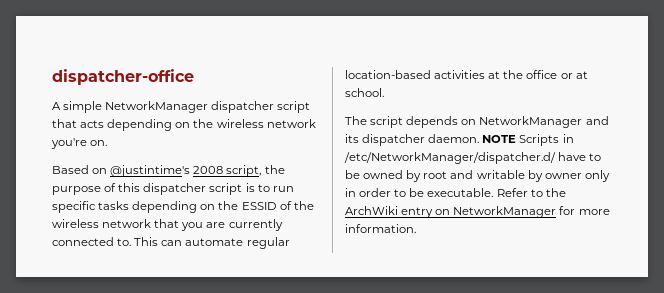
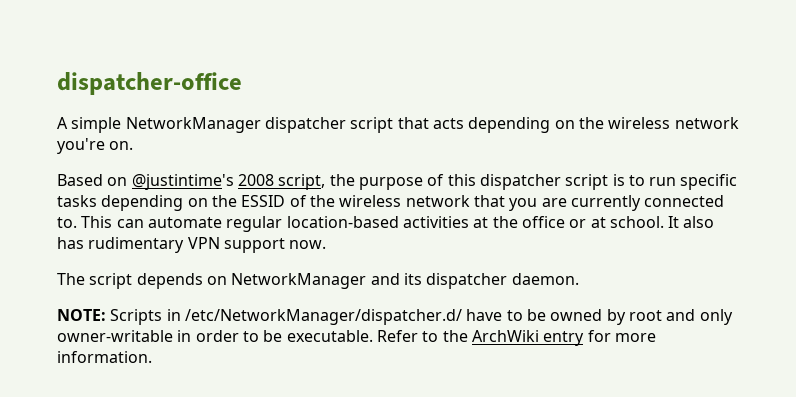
(384, 92) none -> [668,216,715,228] [57,237,327,253] It also has rudimentary VPN support now.
[482,135,517,143] NOTE -> [57,309,106,321] // NOTE:
[476,170,610,182] writable by owner only -> [699,309,733,325] [57,330,173,342] only owner-writable
[435,206,557,218] on NetworkManager -> (585, 338) none

